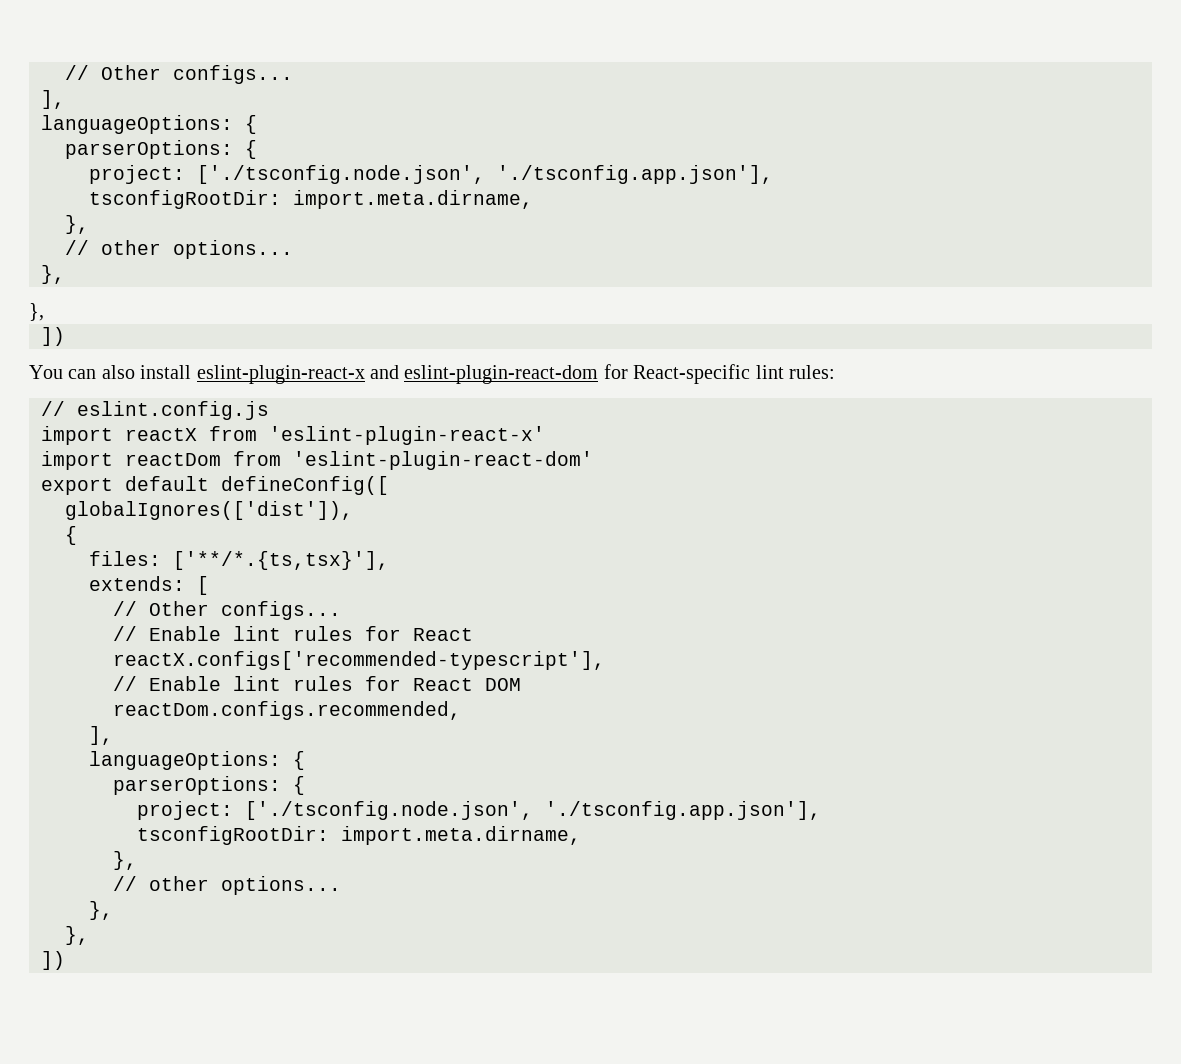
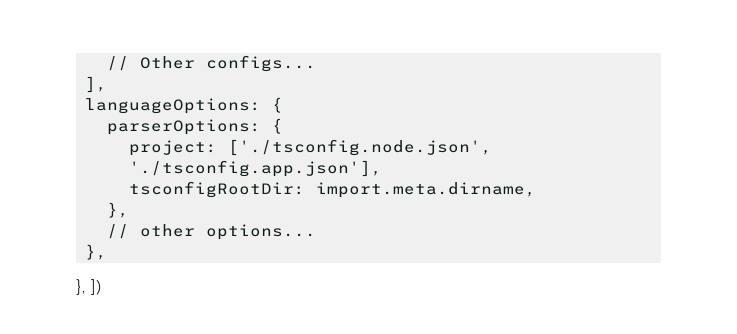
[41,327,65,346] [29,364,835,384] [41,401,269,420] [41,426,545,445] [41,451,593,470] [41,476,389,495] [65,501,353,520] [65,526,77,545] [89,551,389,570] [89,576,209,595] [113,601,341,620] [113,626,473,641] [113,651,605,670] [113,676,521,691] [113,701,461,720] [89,726,113,745] [89,751,305,770] [113,776,305,795] [137,801,821,820] [137,826,581,845] [113,851,137,870] [113,876,341,895] [89,901,113,920] [65,926,89,945] [41,951,65,970] // ]) // You can also install eslint-plugin-react-x and eslint-plugin-react-dom for React-specific lint rules: // // eslint.config.js // import reactX from 'eslint-plugin-react-x' // import reactDom from 'eslint-plugin-react-dom' // export default defineConfig([ // globalIgnores(['dist']), // { // files: ['**/*.{ts,tsx}'], // extends: [ // // Other configs... // // Enable lint rules for React // reactX.configs['recommended-typescript'], // // Enable lint rules for React DOM // reactDom.configs.recommended, // ], // languageOptions: { // parserOptions: { // project: ['./tsconfig.node.json', './tsconfig.app.json'], // tsconfigRootDir: import.meta.dirname, // }, // // other options... // }, // }, // ]) -> [89,279,102,295] ])

